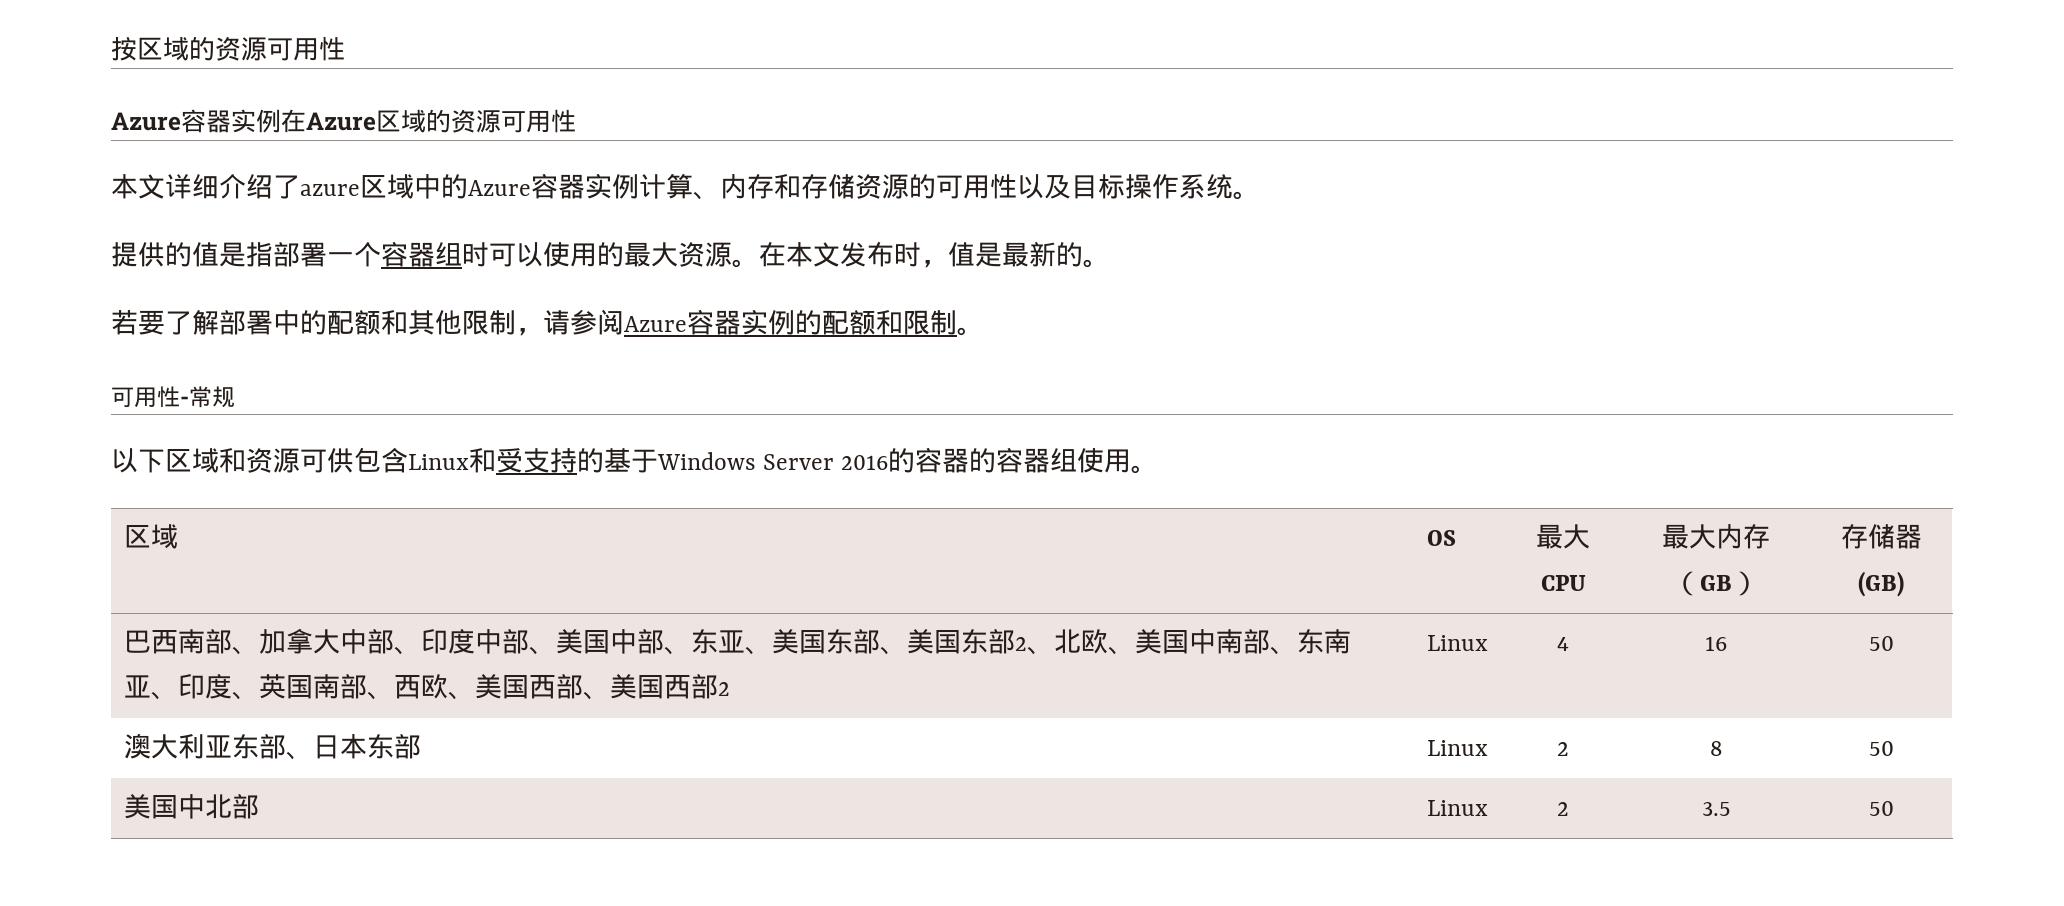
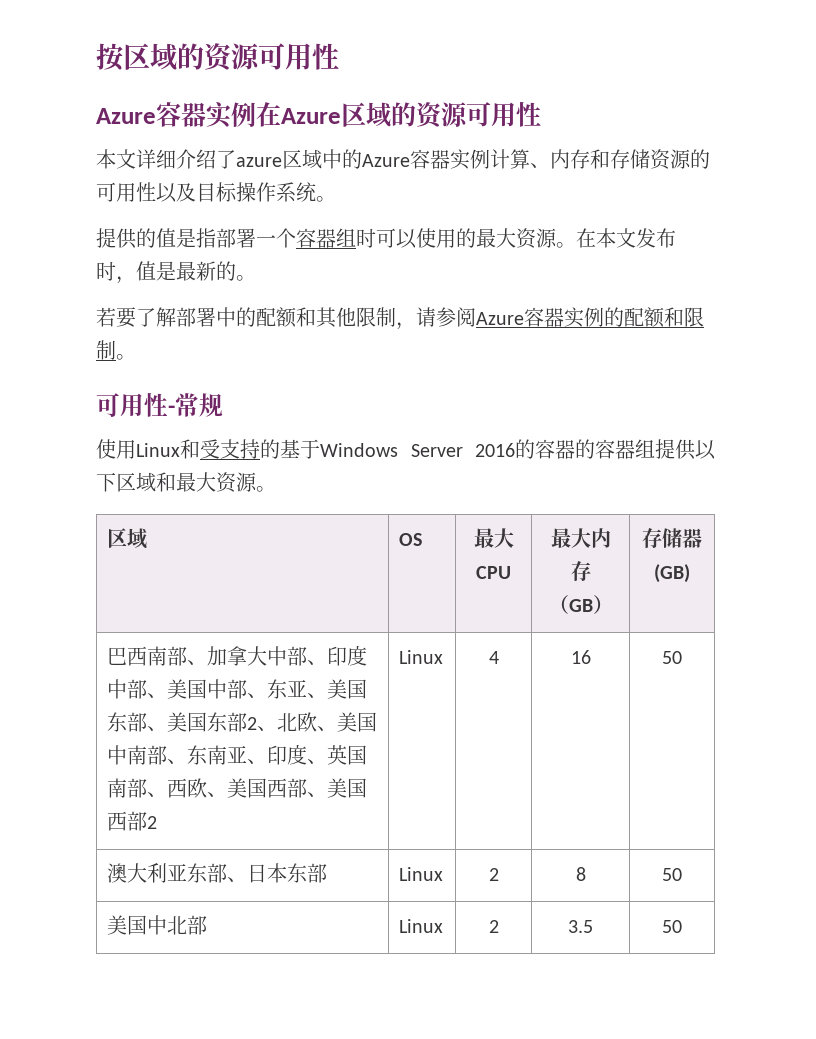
[111,447,408,473] 以下区域和资源可供包含 -> [96,439,136,459] 使用
[1077,448,1132,473] 使用 -> [655,439,716,460] [96,472,257,493] 提供以下区域和最大资源

